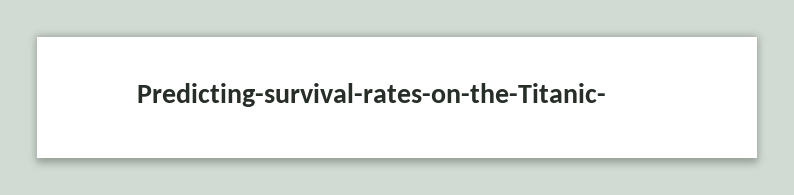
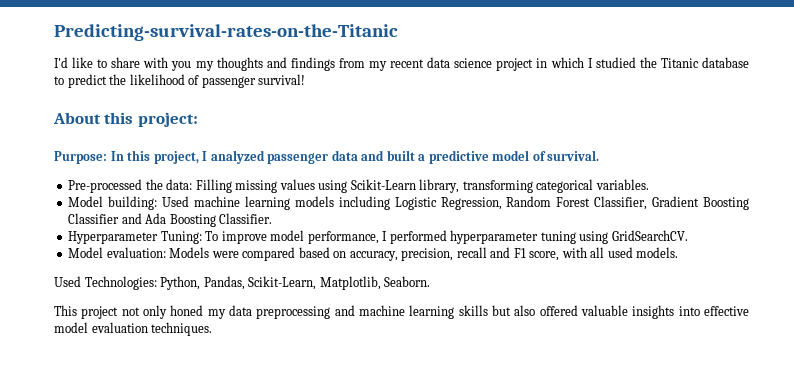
[137,83,606,107] Predicting-survival-rates-on-the-Titanic- -> [54,24,398,41] [54,57,749,71] [54,74,306,88] [53,112,198,127] [54,150,600,164] [68,179,649,193] [68,196,749,210] [68,213,273,227] [68,230,688,244] [68,247,679,261] [54,276,431,290] [54,305,749,319] [54,322,213,336] Predicting-survival-rates-on-the-Titanic // I'd like to share with you my thoughts and findings from my recent data science project in which I studied the Titanic database to predict the likelihood of passenger survival! // About this project: // Purpose: In this project, I analyzed passenger data and built a predictive model of survival. // Pre-processed the data: Filling missing values using Scikit-Learn library, transforming categorical variables. // Model building: Used machine learning models including Logistic Regression, Random Forest Classifier, Gradient Boosting Classifier and Ada Boosting Classifier. // Hyperparameter Tuning: To improve model performance, I performed hyperparameter tuning using GridSearchCV. // Model evaluation: Models were compared based on accuracy, precision, recall and F1 score, with all used models. // Used Technologies: Python, Pandas, Scikit-Learn, Matplotlib, Seaborn. // This project not only honed my data preprocessing and machine learning skills but also offered valuable insights into effective model evaluation techniques.

